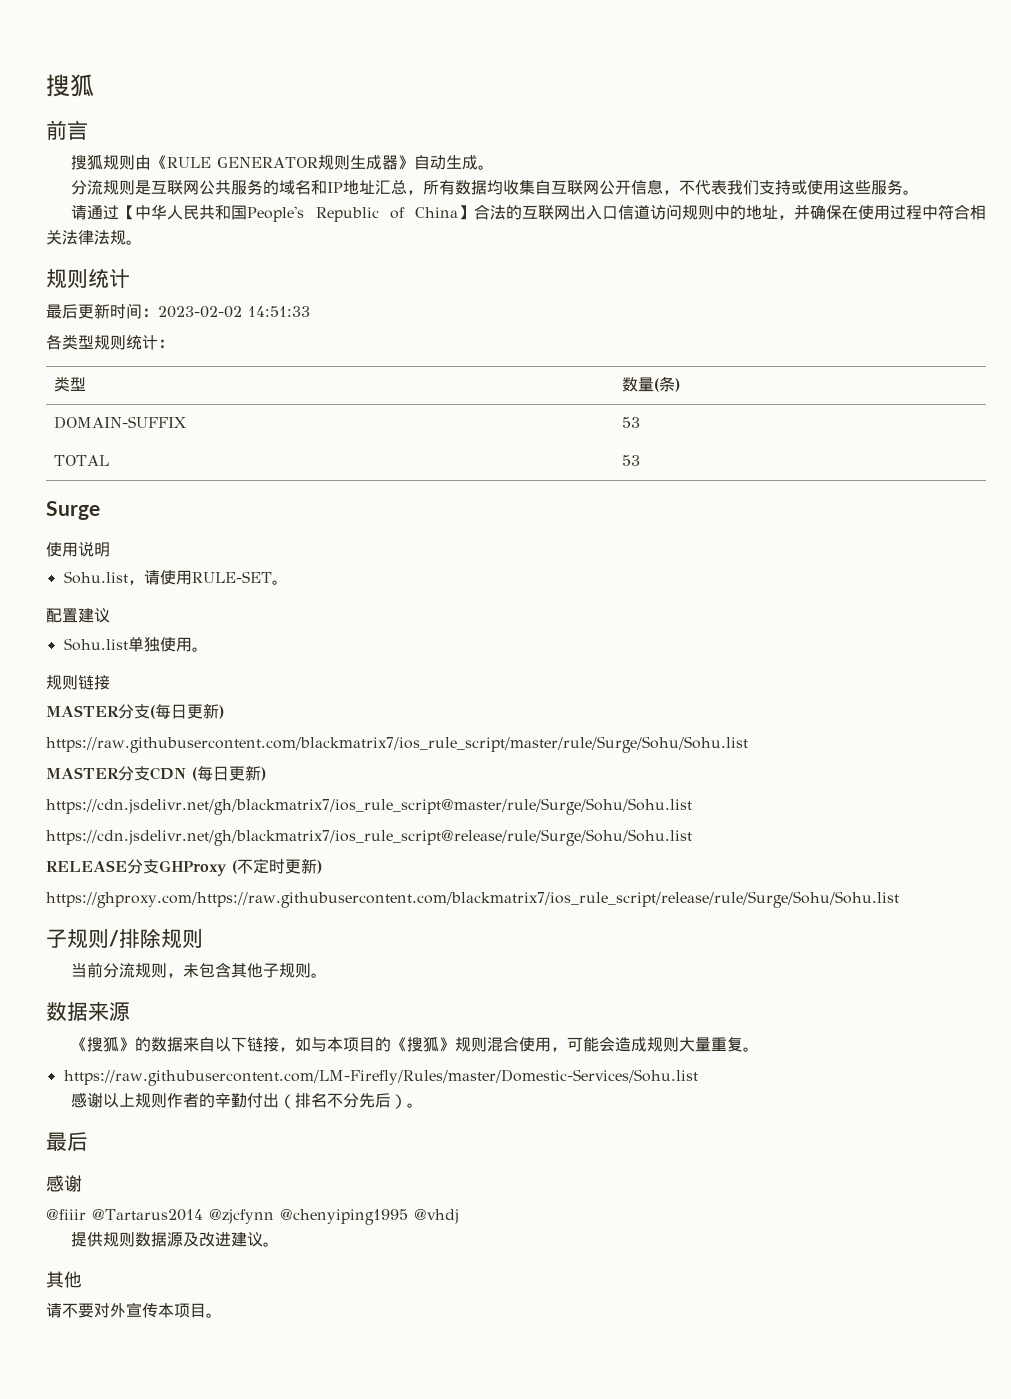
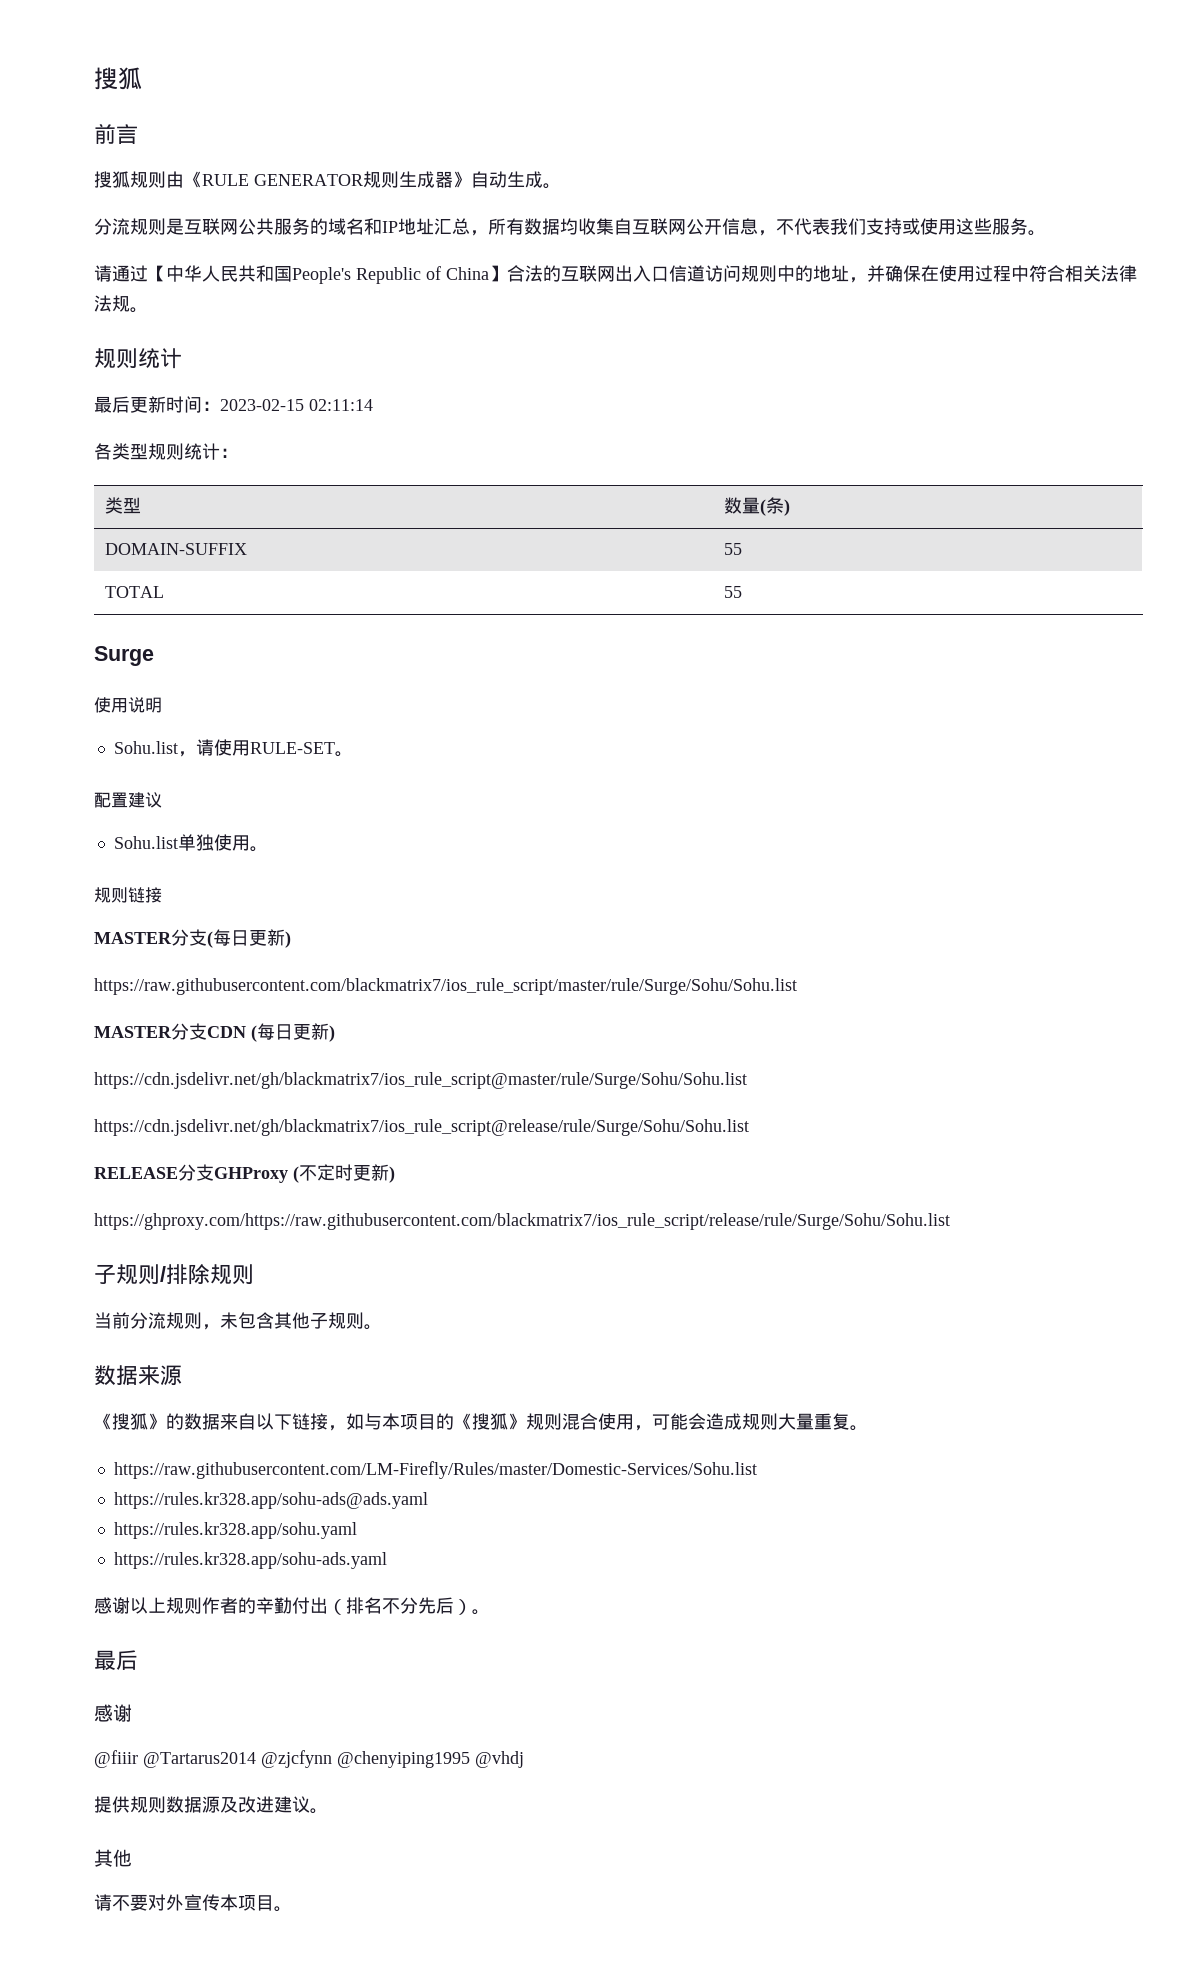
[158,306,310,318] 2023-02-02 14:51:33 -> [220,399,373,411] 2023-02-15 02:11:14
[621,417,640,428] 53 -> [723,543,742,555] 55
[621,455,640,466] 53 -> [723,586,742,598] 55
(698, 1077) none -> [113,1492,428,1509] [113,1522,357,1539] [113,1552,387,1569] // https://rules.kr328.app/sohu-ads@ads.yaml // https://rules.kr328.app/sohu.yaml // https://rules.kr328.app/sohu-ads.yaml

